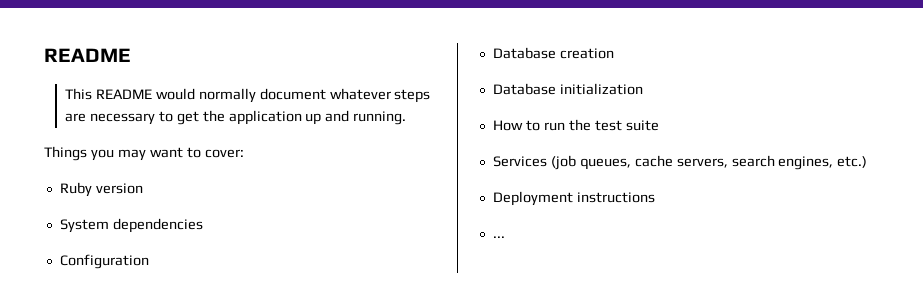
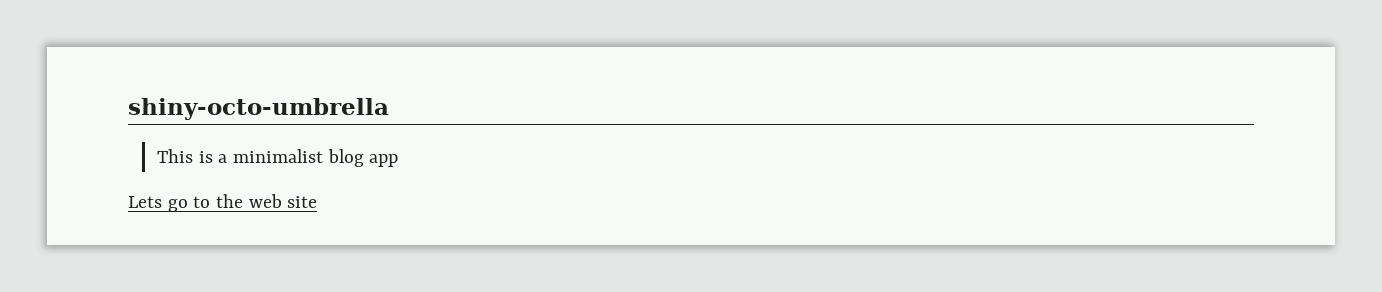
[44,48,131,62] README -> [128,98,389,120] shiny-octo-umbrella
[95,88,431,103] [64,110,407,125] [44,146,244,161] [59,182,143,197] [59,218,203,233] [59,254,149,269] [492,47,614,59] [492,83,643,95] [492,119,659,131] [492,155,868,170] [492,191,655,206] [492,236,505,238] README would normally document whatever steps are necessary to get the application up and running. // Things you may want to cover: // Ruby version // System dependencies // Configuration // Database creation // Database initialization // How to run the test suite // Services (job queues, cache servers, search engines, etc.) // Deployment instructions // ... -> [198,149,399,167] [128,194,318,212] is a minimalist blog app // Lets go to the web site

